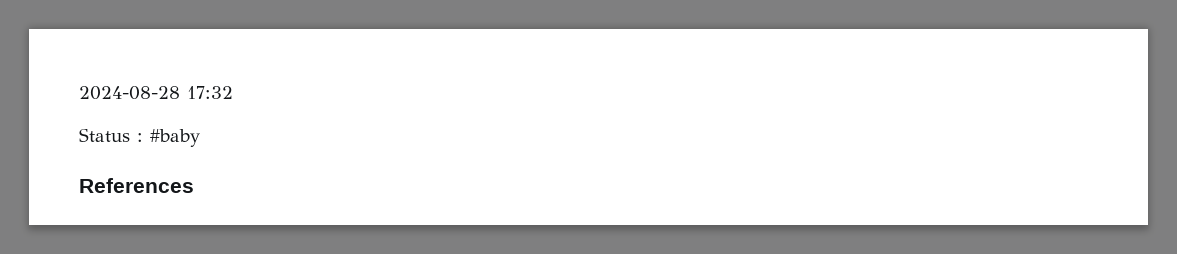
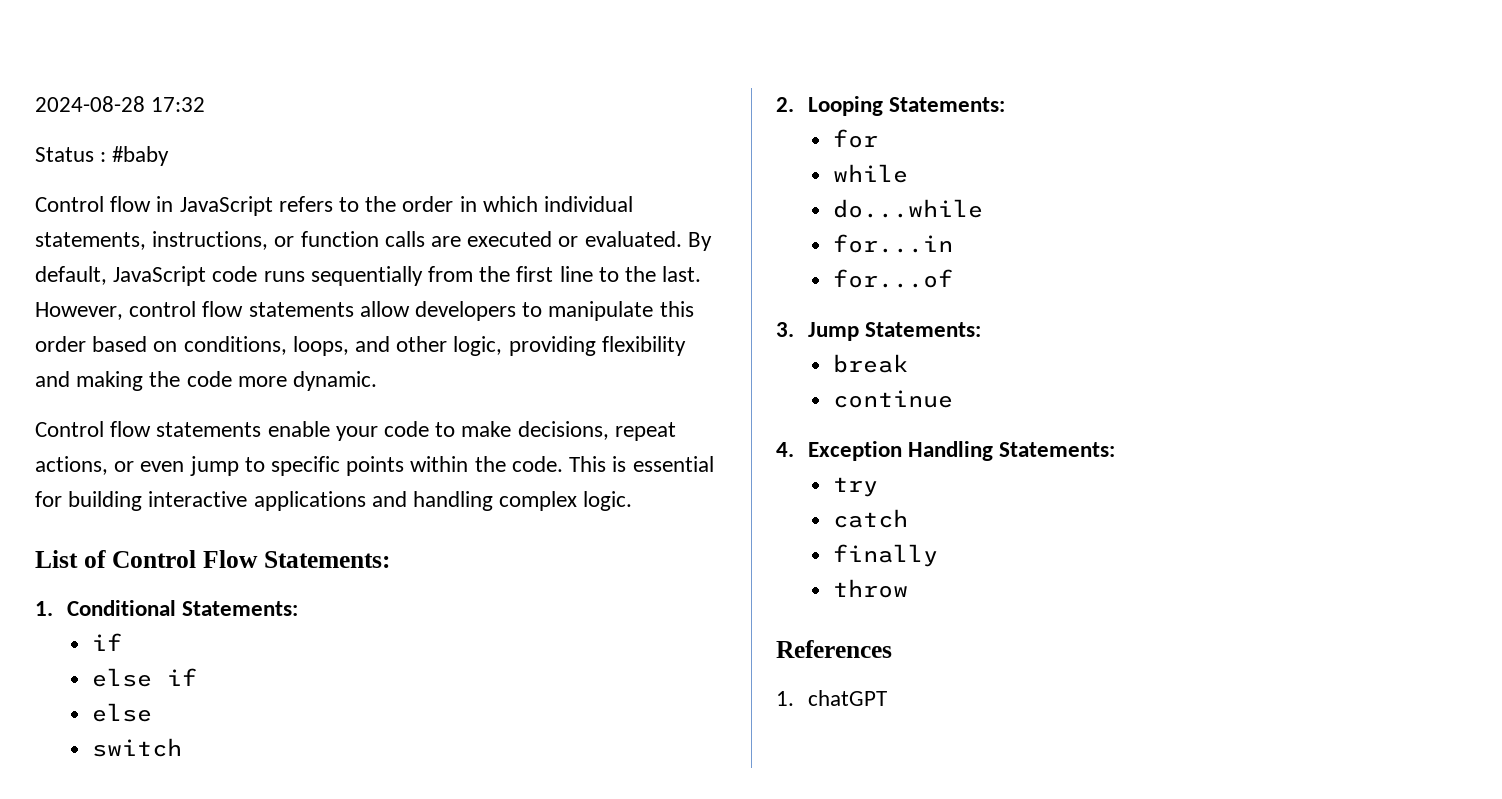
(200, 138) none -> [35,196,634,216] [35,231,712,251] [35,266,702,286] [35,301,694,321] [35,336,686,356] [35,371,378,391] [35,421,676,441] [35,456,714,476] [35,491,633,511] [35,550,390,568] [35,600,298,616] [91,633,122,651] [91,668,197,687] [91,703,152,722] [91,738,182,757] [776,96,1005,116] [832,129,878,148] [832,164,908,183] [832,199,983,218] [832,234,953,253] [832,269,953,288] [776,322,981,341] [832,354,908,373] [832,390,953,408] [776,441,1116,461] [832,477,878,497] [832,509,908,528] [832,544,938,567] [832,579,908,598] // Control flow in JavaScript refers to the order in which individual statements, instructions, or function calls are executed or evaluated. By default, JavaScript code runs sequentially from the first line to the last. However, control flow statements allow developers to manipulate this order based on conditions, loops, and other logic, providing flexibility and making the code more dynamic. // Control flow statements enable your code to make decisions, repeat actions, or even jump to specific points within the code. This is essential for building interactive applications and handling complex logic. // List of Control Flow Statements: // 1. Conditional Statements: // if // else if // else // switch // 2. Looping Statements: // for // while // do...while // for...in // for...of // 3. Jump Statements: // break // continue // 4. Exception Handling Statements: // try // catch // finally // throw
(194, 185) none -> [776,690,887,706] // 1. chatGPT

